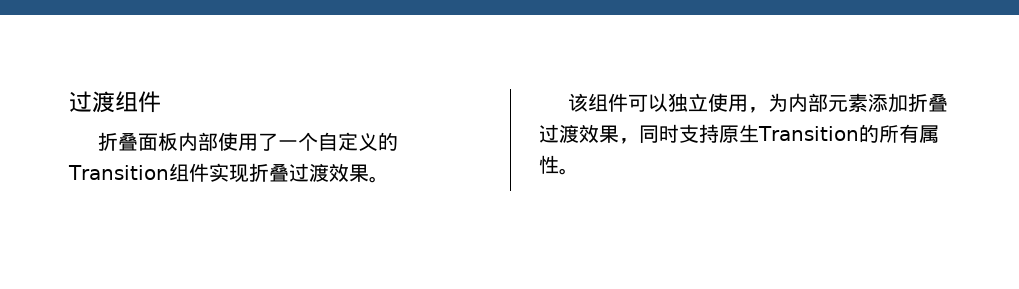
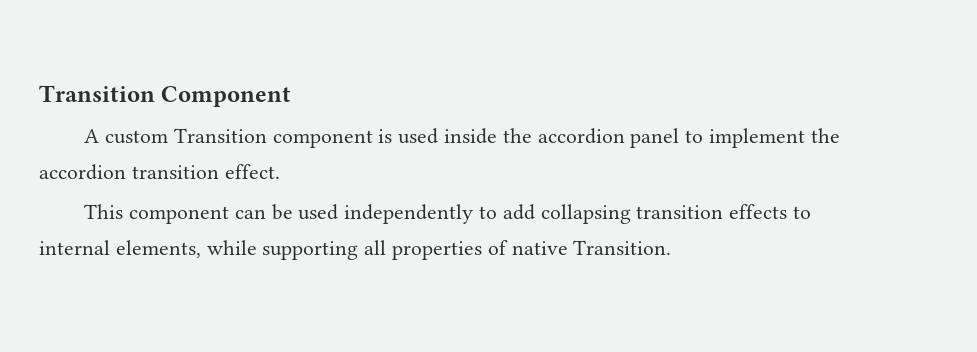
[69,91,161,113] [98,132,399,151] [68,163,389,183] [568,93,949,113] [539,124,939,144] [539,155,579,175] 过渡组件 // 折叠面板内部使用了一个自定义的Transition组件实现折叠过渡效果。 // 该组件可以独立使用，为内部元素添加折叠过渡效果，同时支持原生Transition的所有属性。 -> [39,85,292,107] [84,128,840,148] [39,164,280,180] [84,204,812,224] [39,240,672,260] Transition Component // A custom Transition component is used inside the accordion panel to implement the accordion transition effect. // This component can be used independently to add collapsing transition effects to internal elements, while supporting all properties of native Transition.

